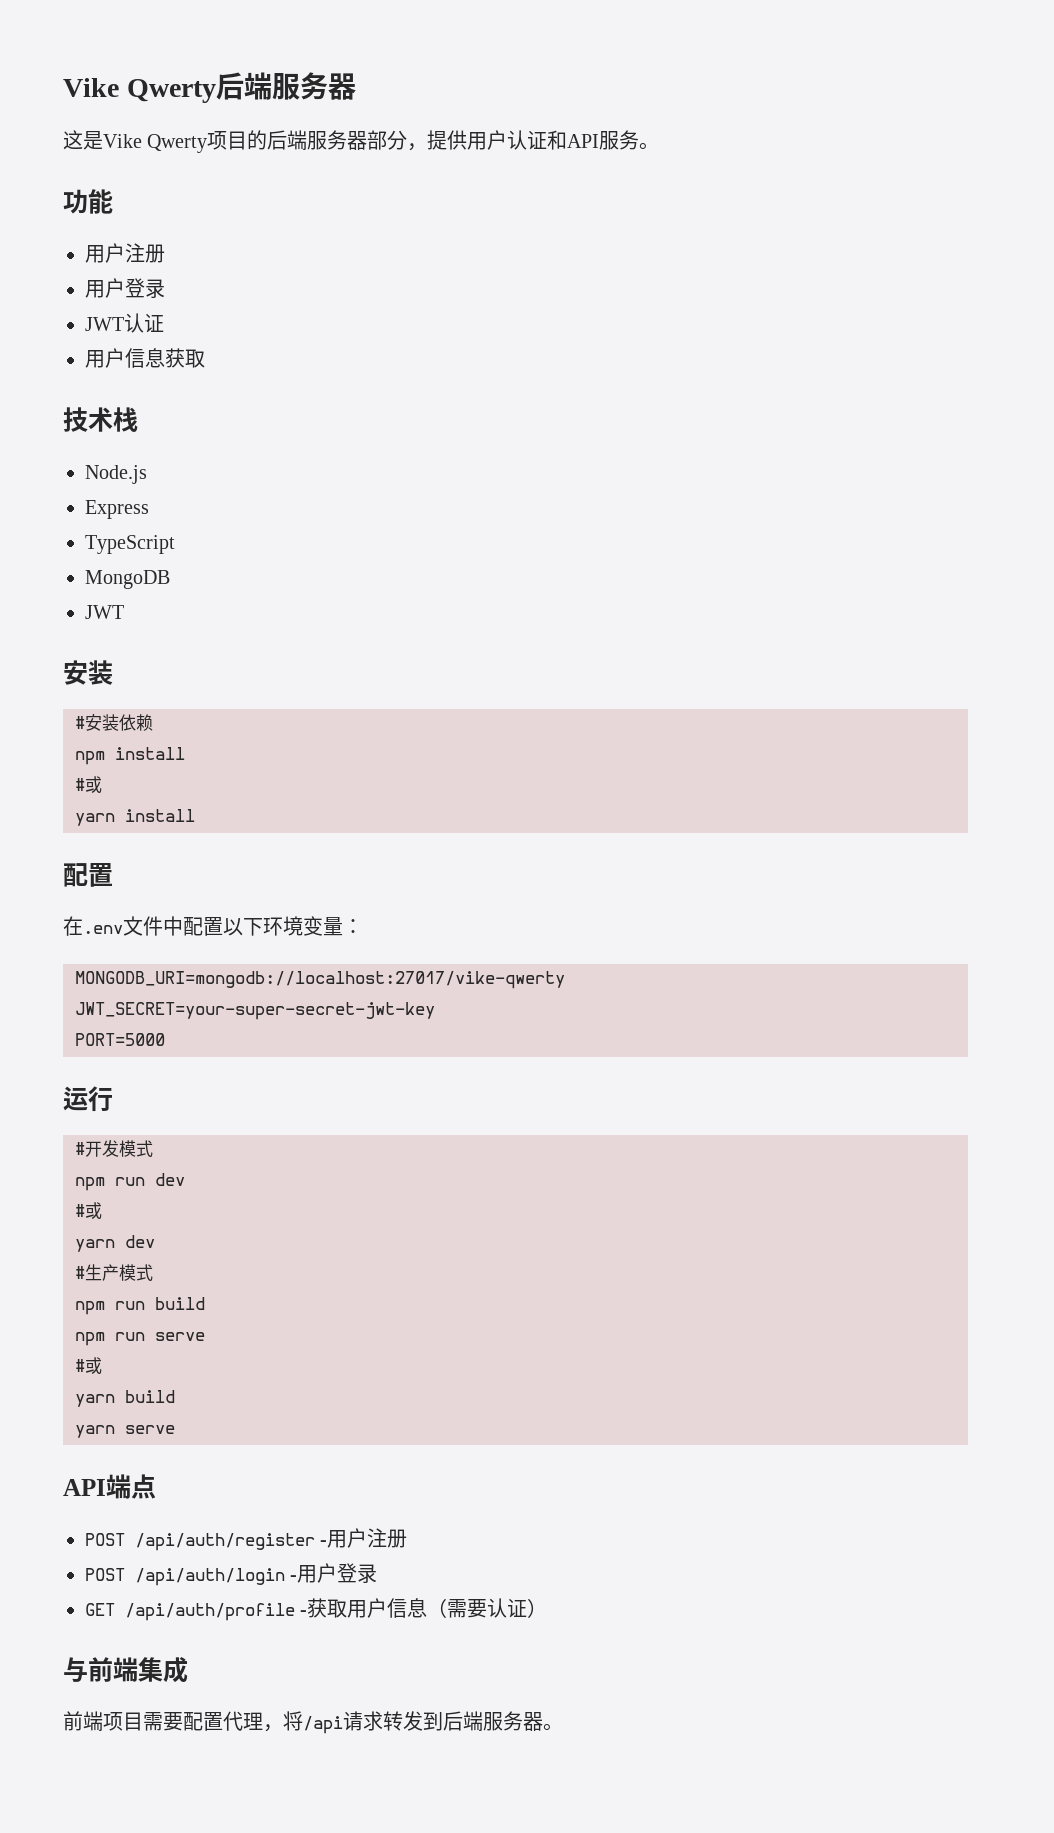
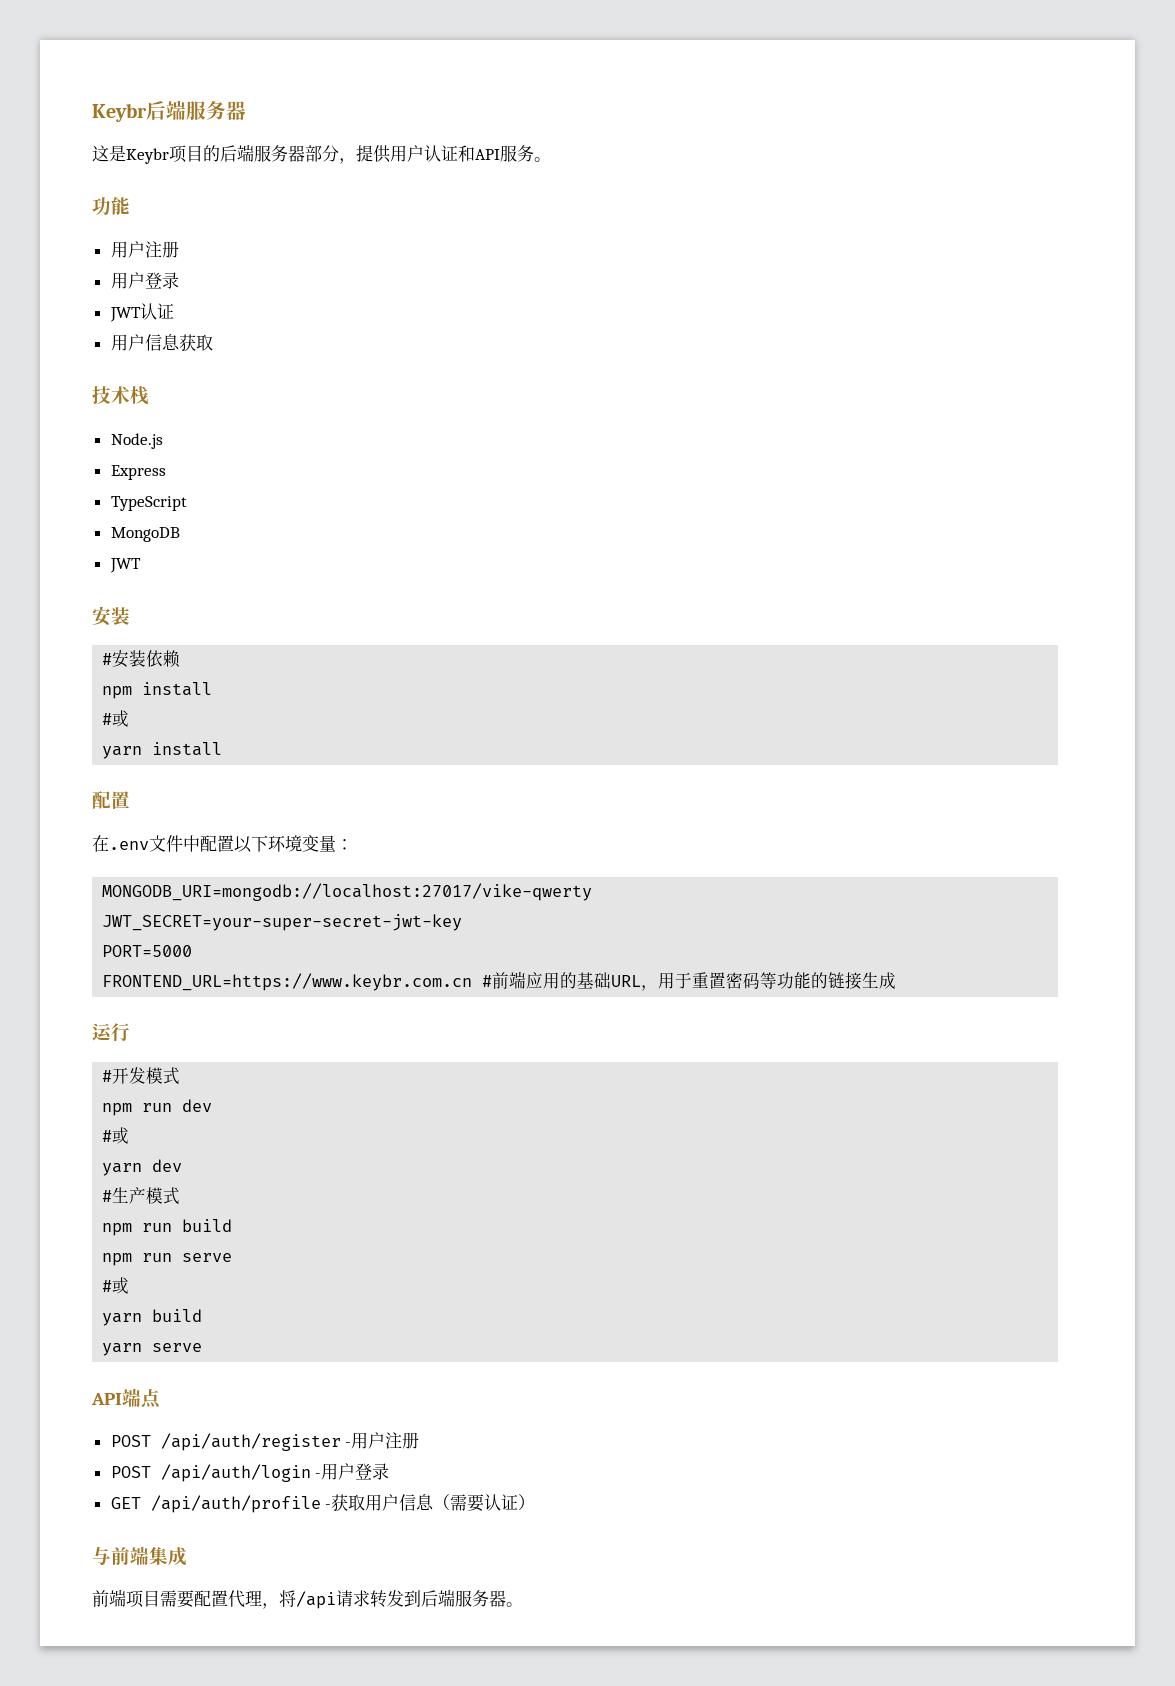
[63,78,216,103] Vike Qwerty -> [92,103,147,122] Keybr
[103,134,208,153] Vike Qwerty -> [126,148,169,164] Keybr
(165, 1039) none -> [102,971,897,991] // FRONTEND_URL=https://www.keybr.com.cn #前端应用的基础URL，用于重置密码等功能的链接生成

